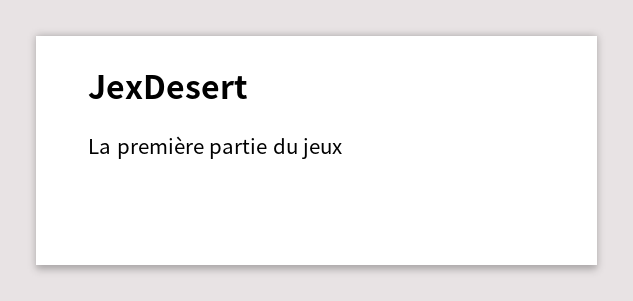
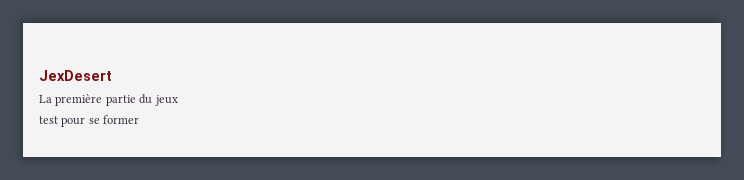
(343, 148) none -> [39,115,140,127] // test pour se former

